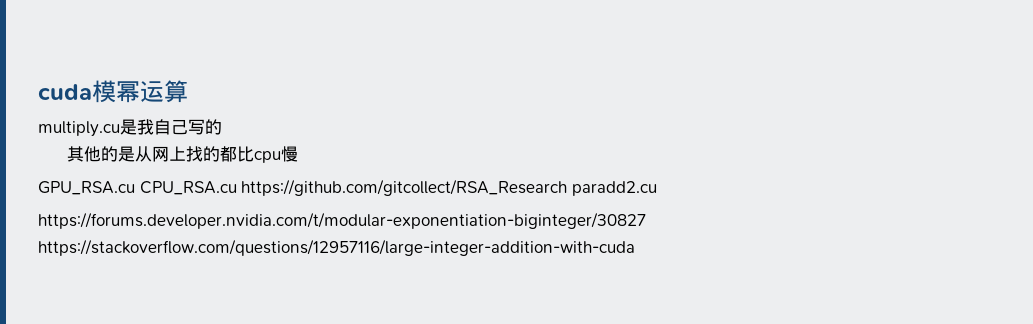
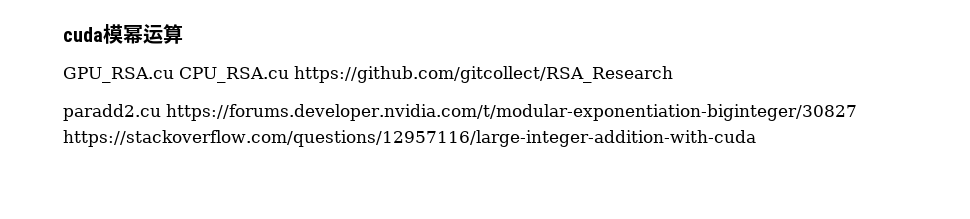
[38,119,222,137] [66,146,298,163] // multiply.cu是我自己写的 // 其他的是从网上找的都比cpu慢 -> (183, 34) none
(568, 187) none -> (673, 74) //
(657, 188) // -> (161, 112) none

